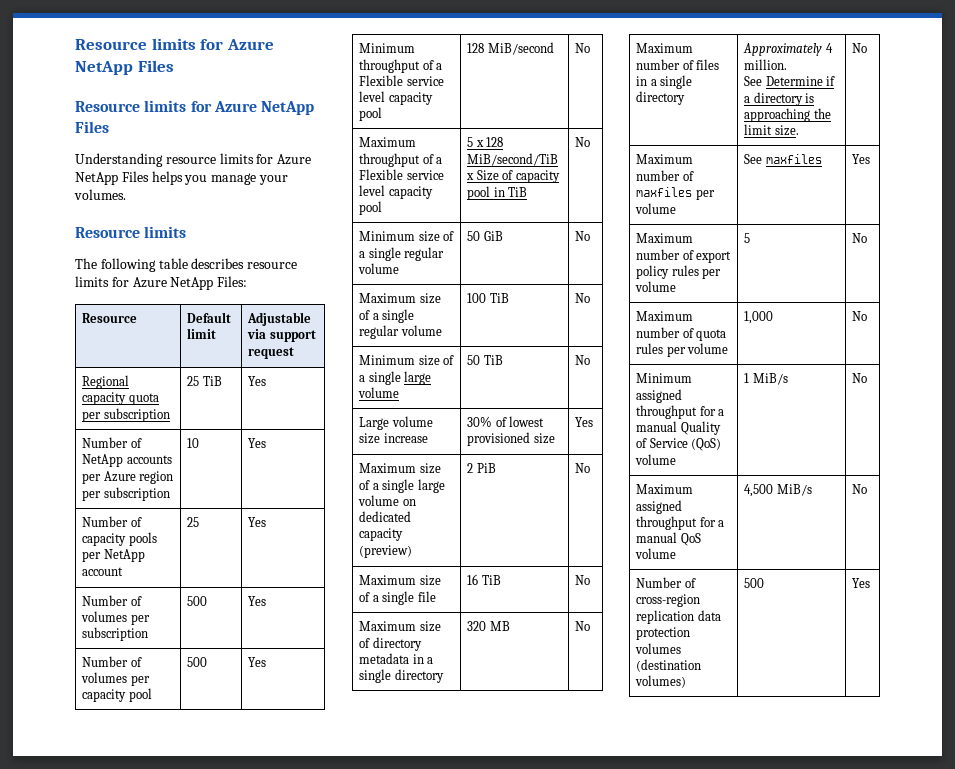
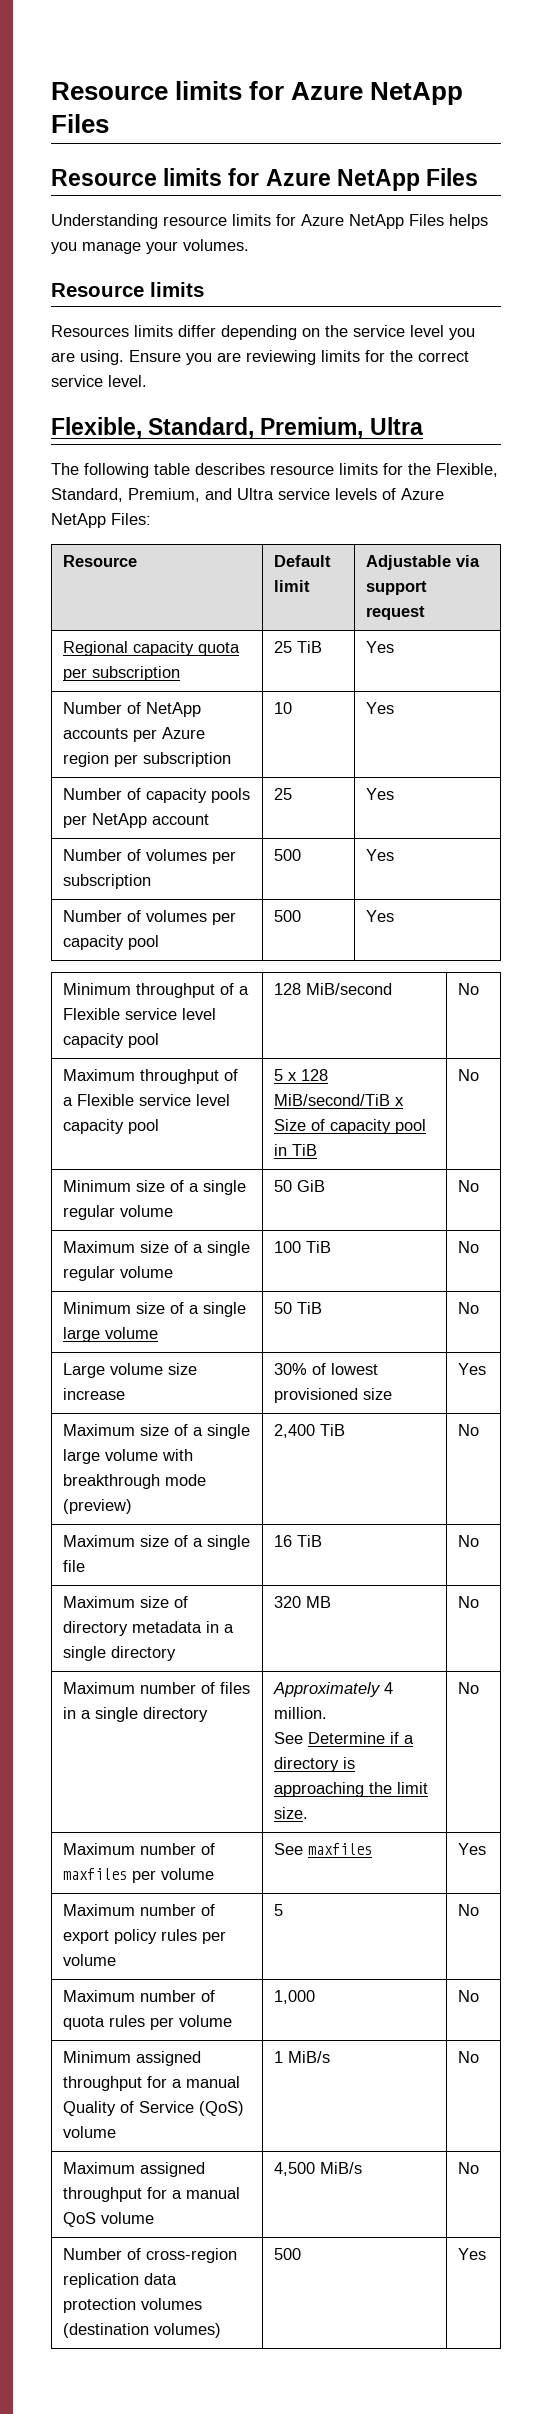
(187, 232) none -> [51,325,475,340] [51,350,469,365] [51,375,147,387] [51,417,423,439] // Resources limits differ depending on the service level you are using. Ensure you are reviewing limits for the correct service level. // Flexible, Standard, Premium, Ultra
(129, 282) none -> [408,463,498,477] [51,488,396,502] the Flexible, Standard, Premium, and Ultra service levels of
[402,499,416,506] [359,511,412,522] [359,528,404,541] on dedicated capacity -> [162,1449,194,1461] [63,1474,207,1489] with breakthrough mode
[467,463,496,473] 2 PiB -> [274,1424,346,1438] 2,400 TiB

